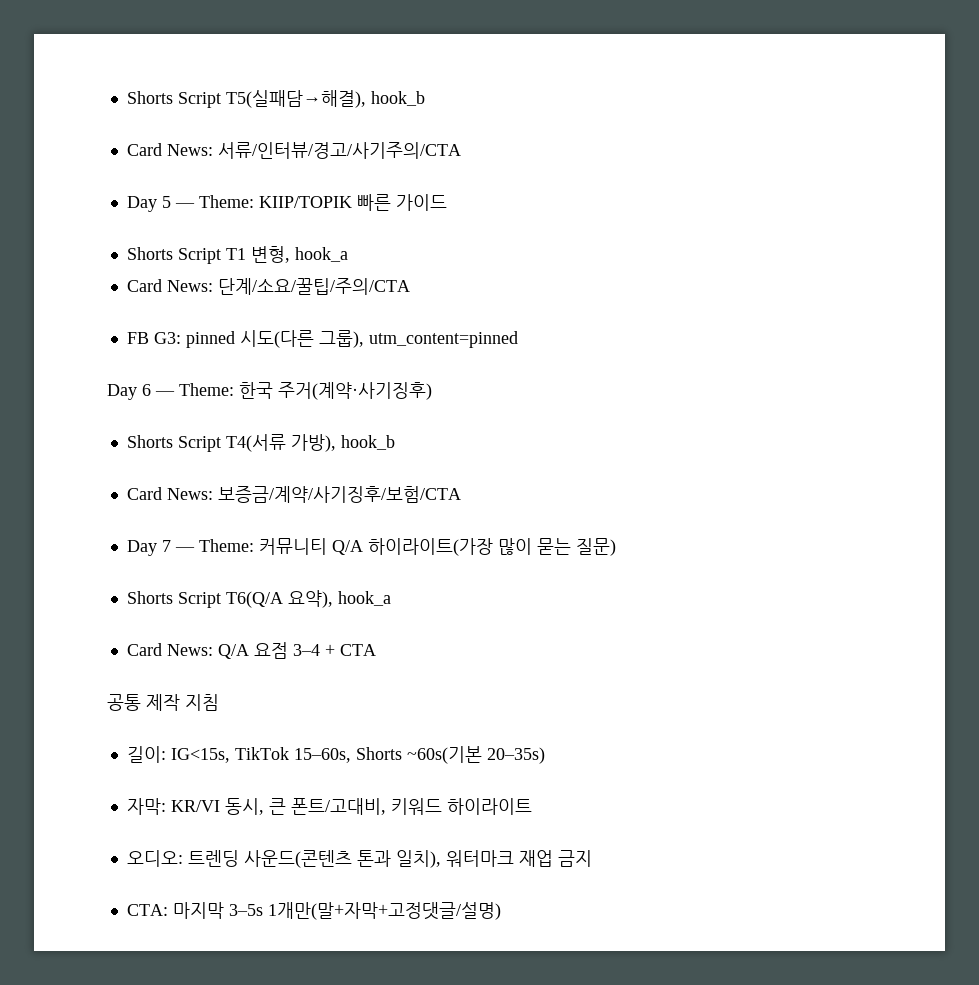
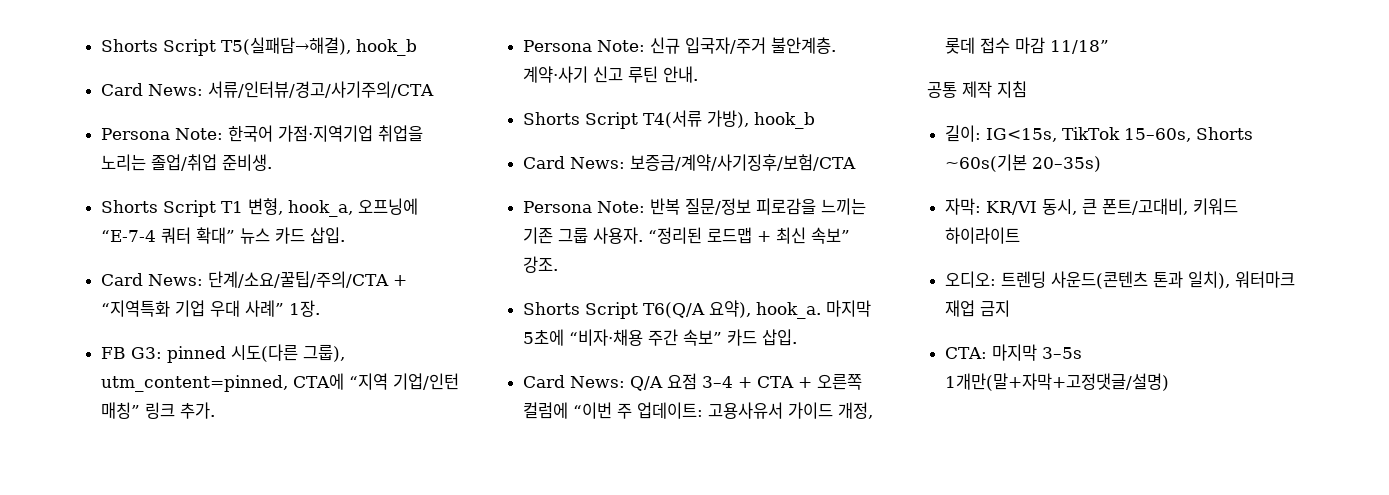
[126,194,447,212] [126,246,348,264] [126,278,410,295] Day 5 — Theme: KIIP/TOPIK 빠른 가이드 // Shorts Script T1 변형, hook_a // Card News: 단계/소요/꿀팁/주의/CTA -> [101,125,424,142] [101,154,273,171] [101,198,419,217] [101,227,346,244] [101,271,408,288] [101,300,321,317] Persona Note: 한국어 가점·지역기업 취업을 노리는 졸업/취업 준비생. // Shorts Script T1 변형, hook_a, 오프닝에 “E‑7‑4 쿼터 확대” 뉴스 카드 삽입. // Card News: 단계/소요/꿀팁/주의/CTA + “지역특화 기업 우대 사례” 1장.
[368,331,518,348] [107,382,432,400] utm_content=pinned // Day 6 — Theme: 한국 주거(계약·사기징후) -> [101,373,460,392] [101,402,216,419] [523,37,837,54] [523,66,699,83] utm_content=pinned, CTA에 “지역 기업/인턴 매칭” 링크 추가. // Persona Note: 신규 입국자/주거 불안계층. 계약·사기 신고 루틴 안내.
[126,538,616,556] [126,590,391,608] Day 7 — Theme: 커뮤니티 Q/A 하이라이트(가장 많이 묻는 질문) // Shorts Script T6(Q/A 요약), hook_a -> [523,198,867,215] [523,227,851,244] [523,256,559,273] [523,300,872,319] [523,329,798,346] Persona Note: 반복 질문/정보 피로감을 느끼는 기존 그룹 사용자. “정리된 로드맵 + 최신 속보” 강조. // Shorts Script T6(Q/A 요약), hook_a. 마지막 5초에 “비자·채용 주간 속보” 카드 삽입.
(376, 650) none -> [798,374,863,390] [523,402,874,419] [945,37,1110,54] + 오른쪽 컬럼에 “이번 주 업데이트: 고용사유서 가이드 개정, 롯데 접수 마감 11/18”

